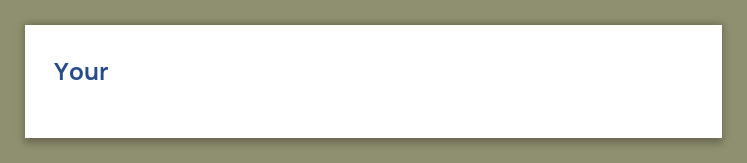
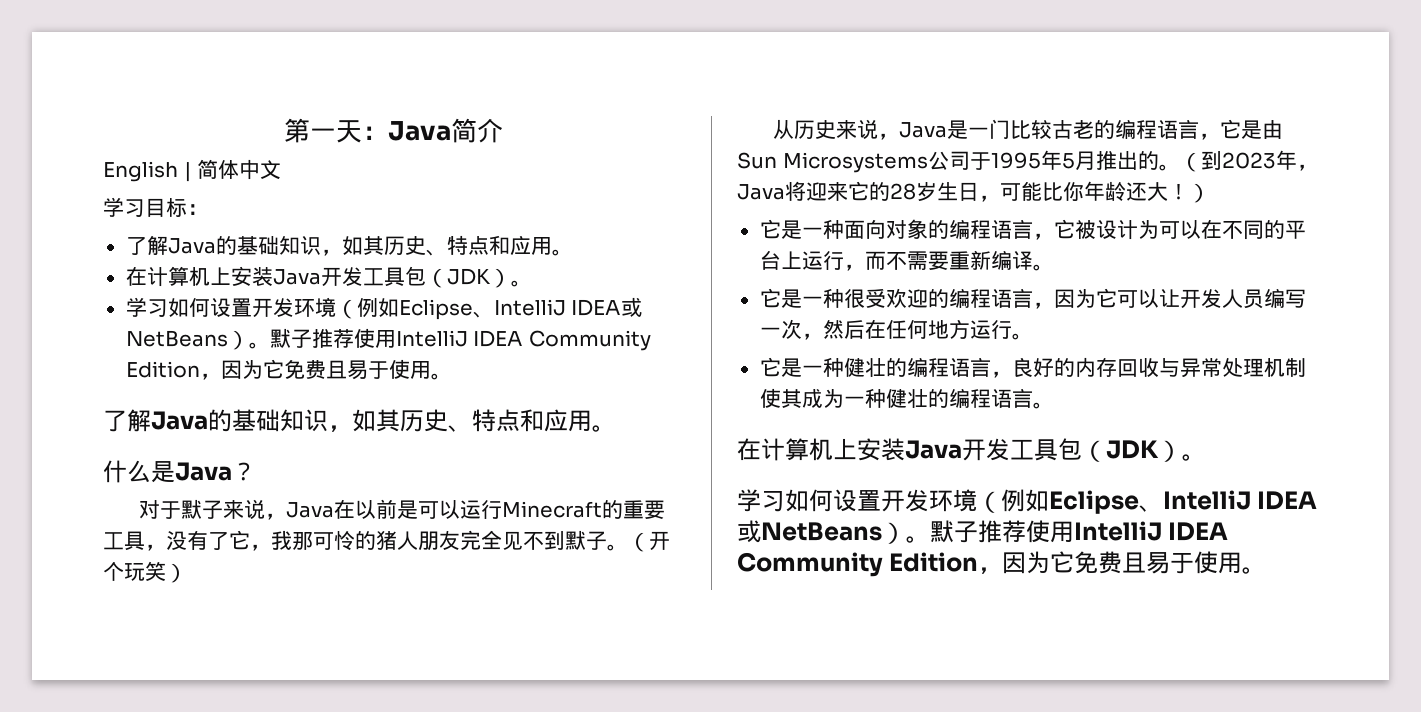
[54,63,109,80] Your -> [284,118,503,143] [103,159,282,182] [103,197,208,217] [125,235,573,256] [125,266,532,288] [125,297,643,320] [125,328,651,351] [125,359,452,380] [103,409,616,432] [103,460,256,483] [138,499,665,520] [103,530,670,552] [103,561,187,583] [772,119,1283,140] [737,150,1318,173] [737,181,1210,203] [759,219,1306,240] [759,250,1054,271] [759,288,1306,309] [759,319,1033,340] [759,357,1306,378] [759,388,1054,409] [737,438,1206,462] [737,489,1318,514] [737,520,1229,544] [737,551,1267,577] 第一天：Java简介 // English | 简体中文 // 学习目标： // 了解Java的基础知识，如其历史、特点和应用。 // 在计算机上安装Java开发工具包（JDK）。 // 学习如何设置开发环境（例如Eclipse、IntelliJ IDEA或NetBeans）。默子推荐使用IntelliJ IDEA Community Edition，因为它免费且易于使用。 // 了解Java的基础知识，如其历史、特点和应用。 // 什么是Java？ // 对于默子来说，Java在以前是可以运行Minecraft的重要工具，没有了它，我那可怜的猪人朋友完全见不到默子。（开个玩笑） // 从历史来说，Java是一门比较古老的编程语言，它是由Sun Microsystems公司于1995年5月推出的。（到2023年，Java将迎来它的28岁生日，可能比你年龄还大！） // 它是一种面向对象的编程语言，它被设计为可以在不同的平台上运行，而不需要重新编译。 // 它是一种很受欢迎的编程语言，因为它可以让开发人员编写一次，然后在任何地方运行。 // 它是一种健壮的编程语言，良好的内存回收与异常处理机制使其成为一种健壮的编程语言。 // 在计算机上安装Java开发工具包（JDK）。 // 学习如何设置开发环境（例如Eclipse、IntelliJ IDEA或NetBeans）。默子推荐使用IntelliJ IDEA Community Edition，因为它免费且易于使用。

